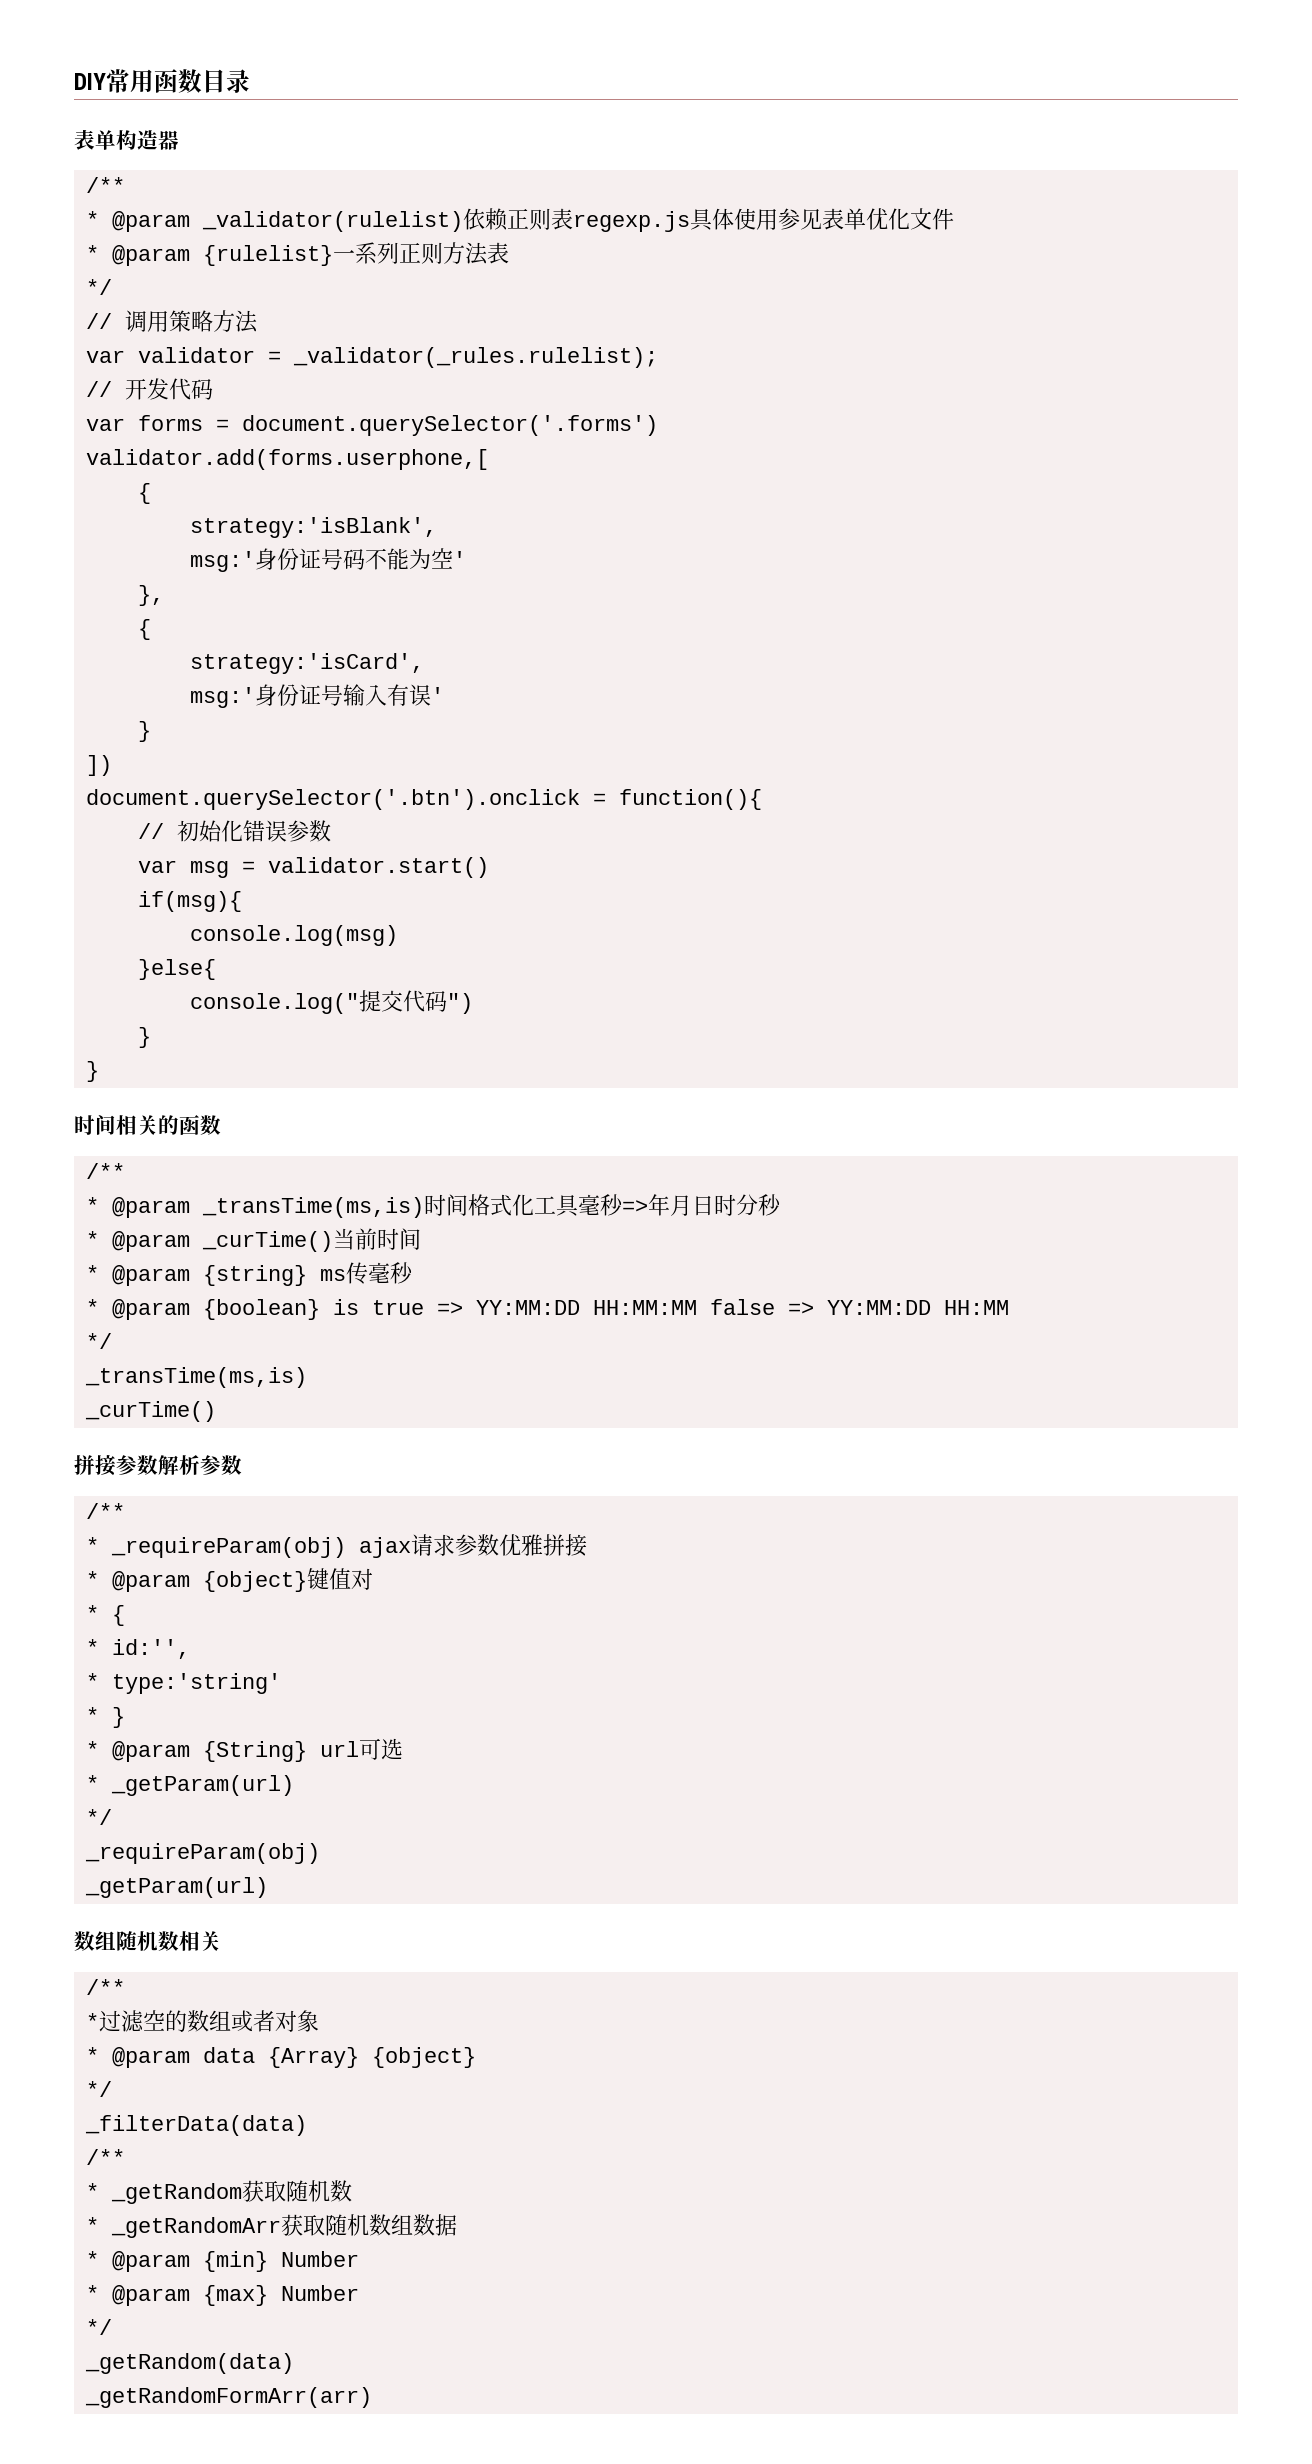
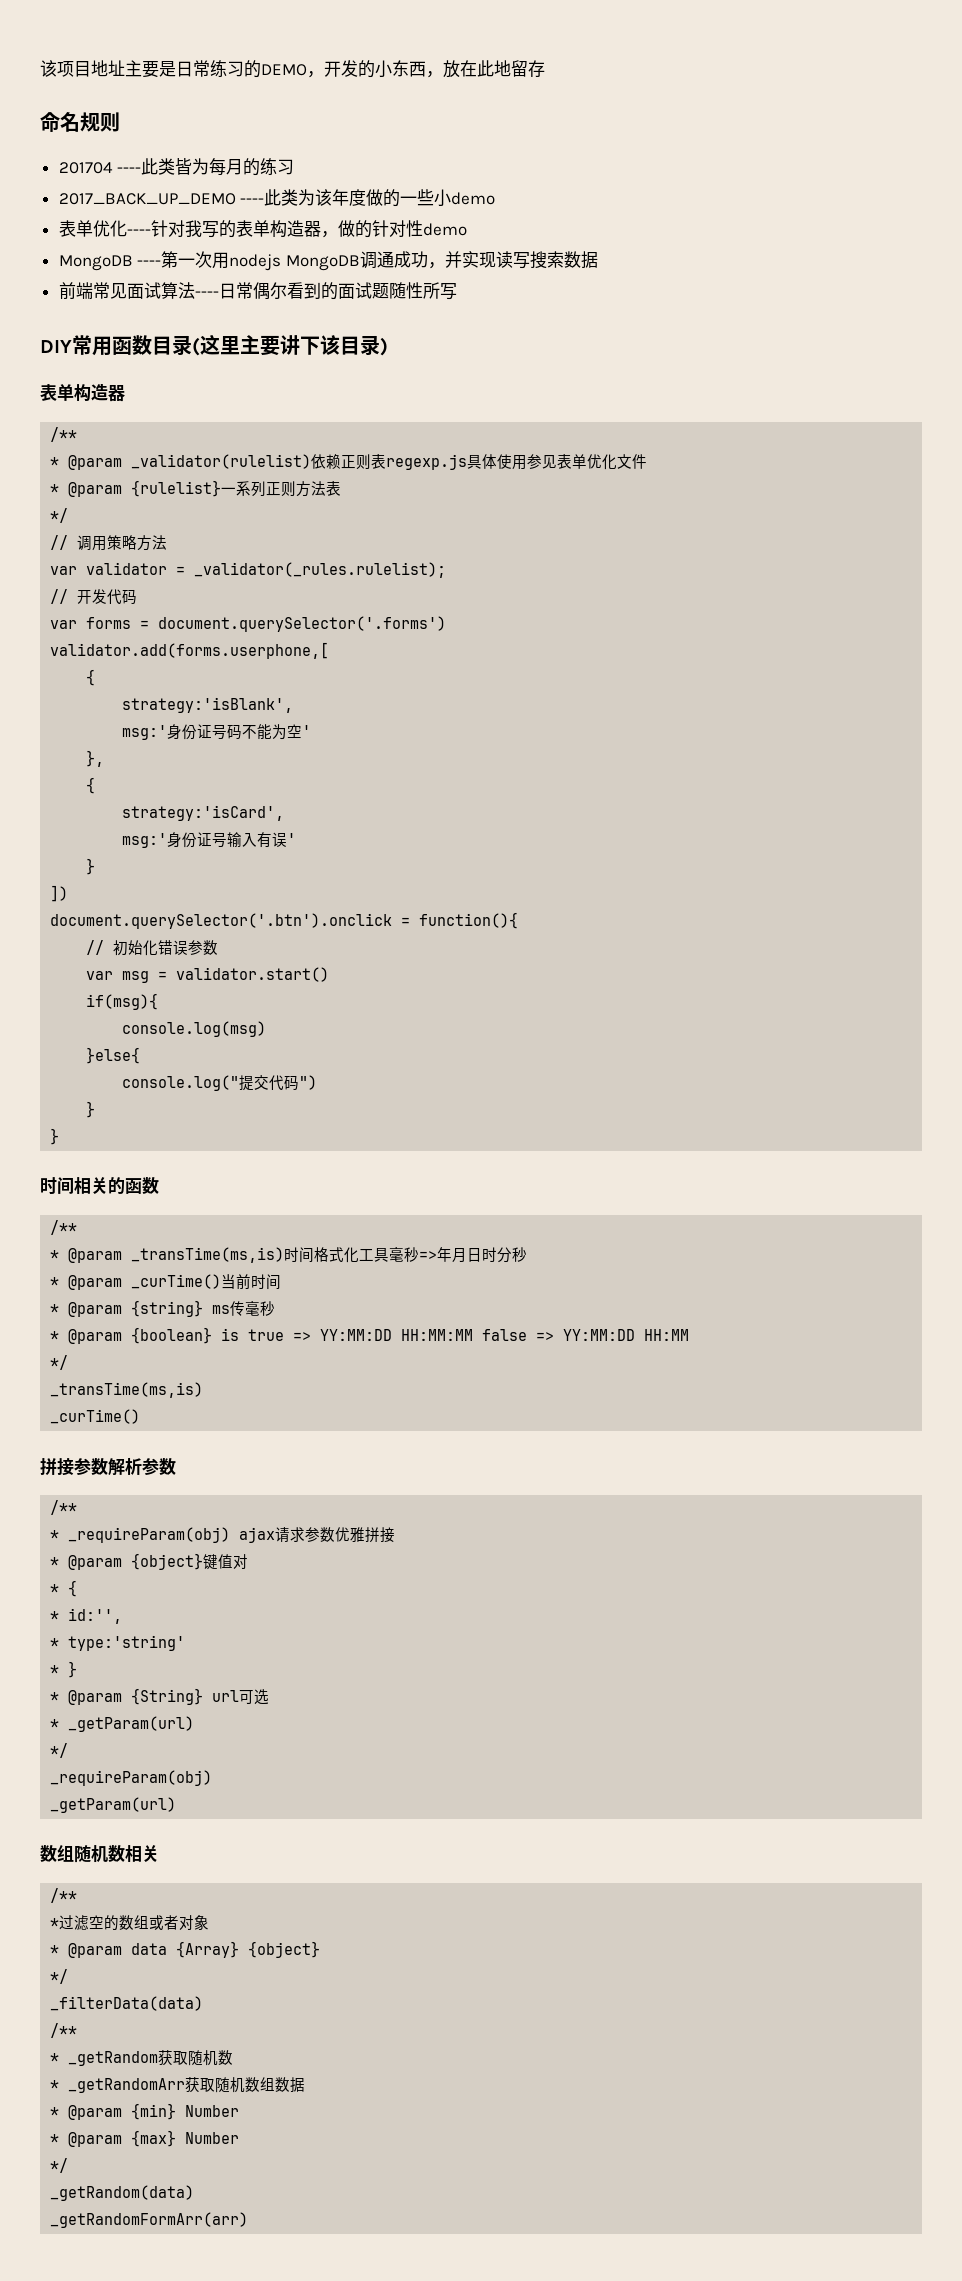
[74,69,250,93] DIY常用函数目录 -> [40,60,545,78] [40,112,120,132] [58,158,295,176] [58,189,496,207] [58,220,467,238] [58,251,598,271] [58,282,457,300] [40,334,388,356] 该项目地址主要是日常练习的DEMO，开发的小东西，放在此地留存 // 命名规则 // 201704 ----此类皆为每月的练习 // 2017_BACK_UP_DEMO ----此类为该年度做的一些小demo // 表单优化----针对我写的表单构造器，做的针对性demo // MongoDB ----第一次用nodejs MongoDB调通成功，并实现读写搜索数据 // 前端常见面试算法----日常偶尔看到的面试题随性所写 // DIY常用函数目录(这里主要讲下该目录)

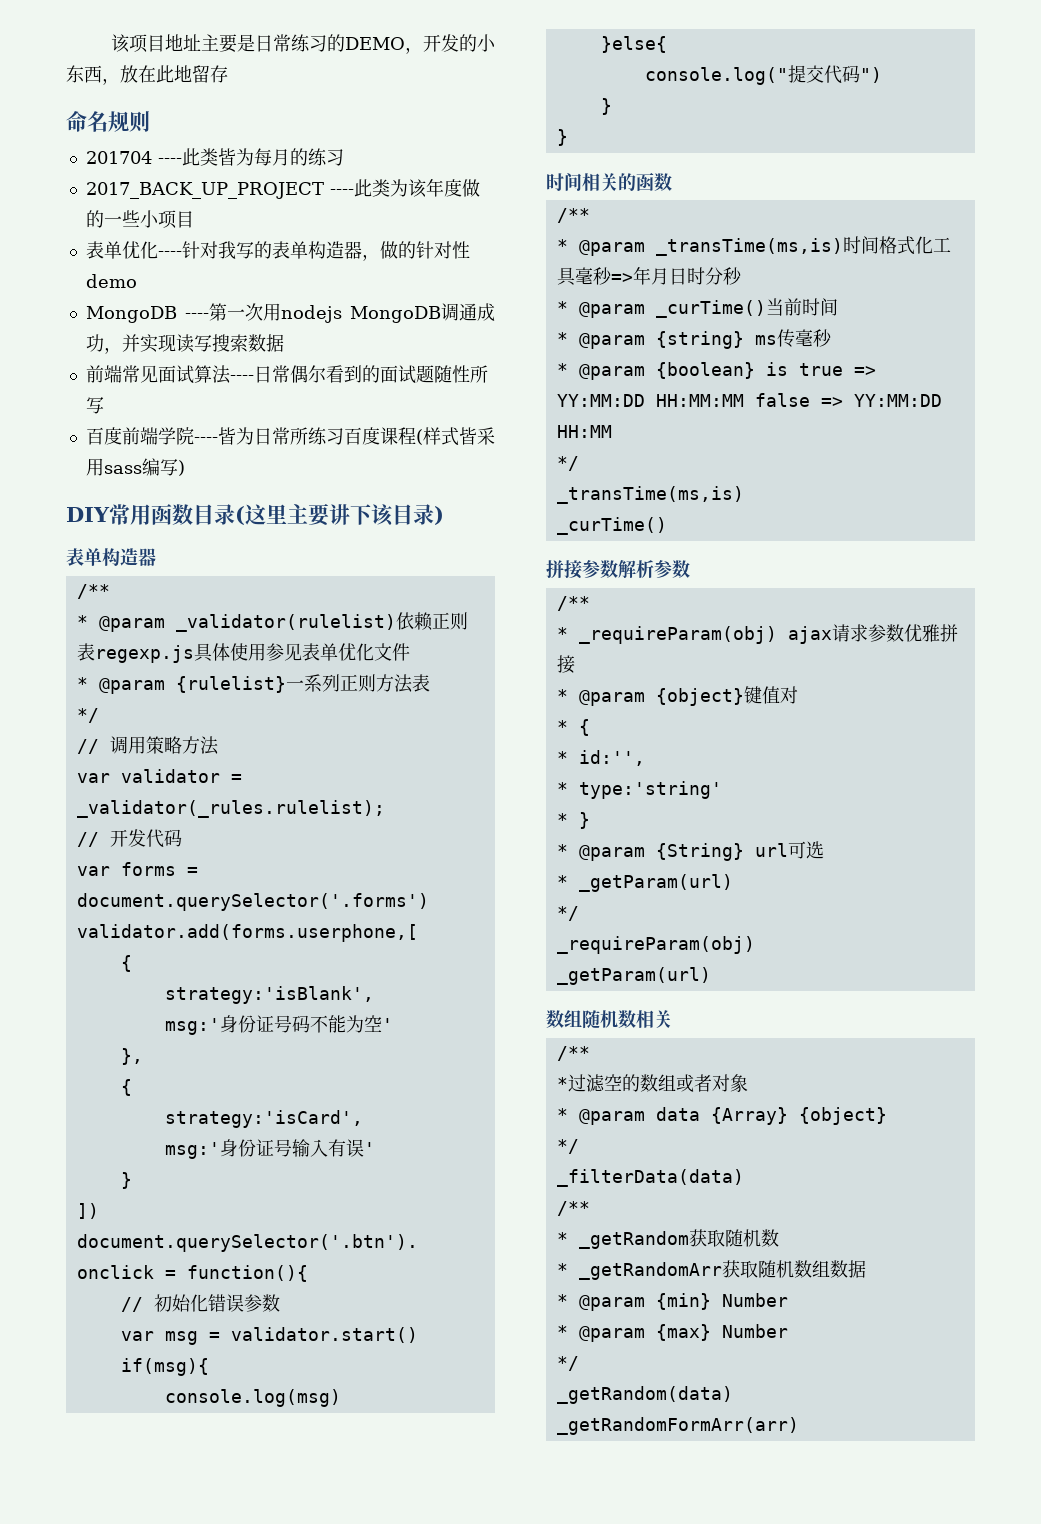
[58,193,236,205] 2017_BACK_UP_DEMO -> [85,182,324,199] 2017_BACK_UP_PROJECT
[451,192,496,205] demo -> [157,210,194,229] 项目
(457, 291) none -> [85,427,495,446] [85,458,185,476] // 百度前端学院----皆为日常所练习百度课程(样式皆采用sass编写)

